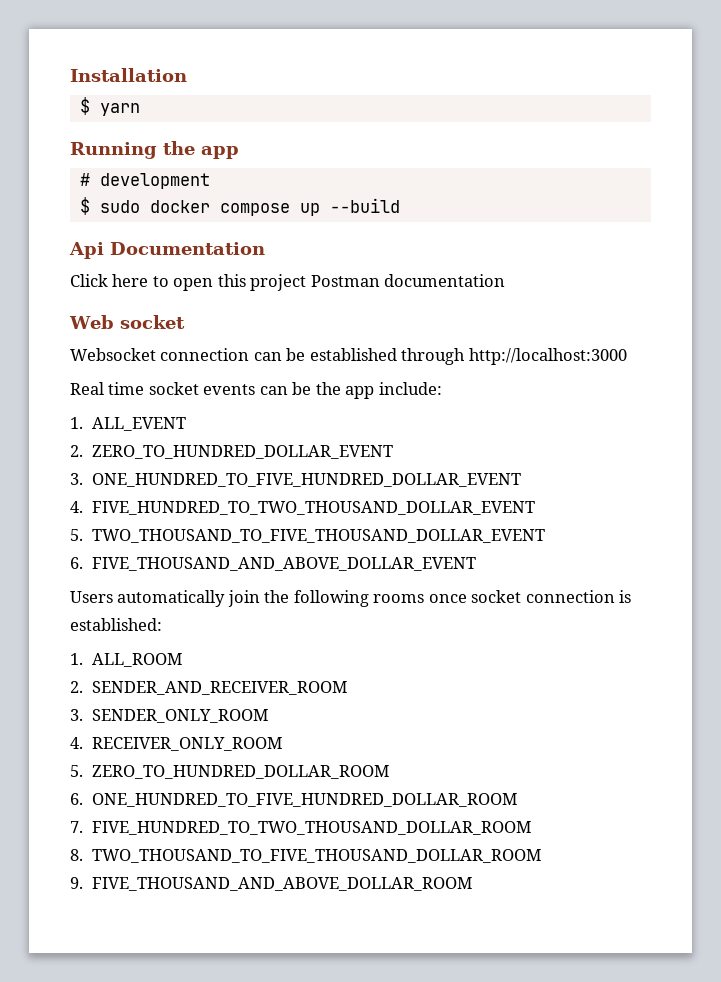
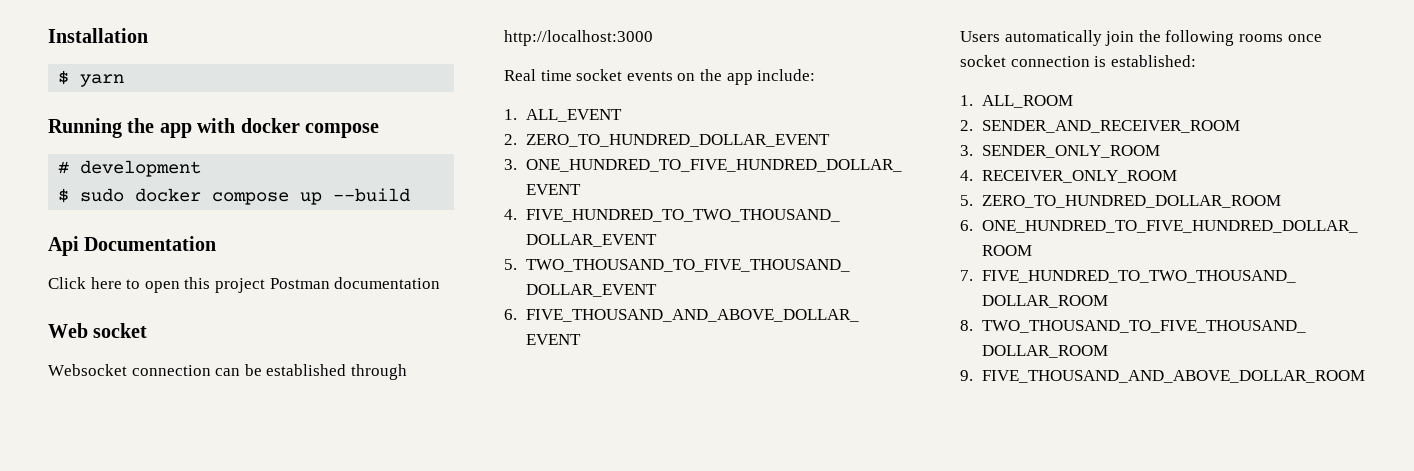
(239, 152) none -> [197,118,379,138] with docker compose
[259,382,312,395] can be -> [677,73,696,81] on

